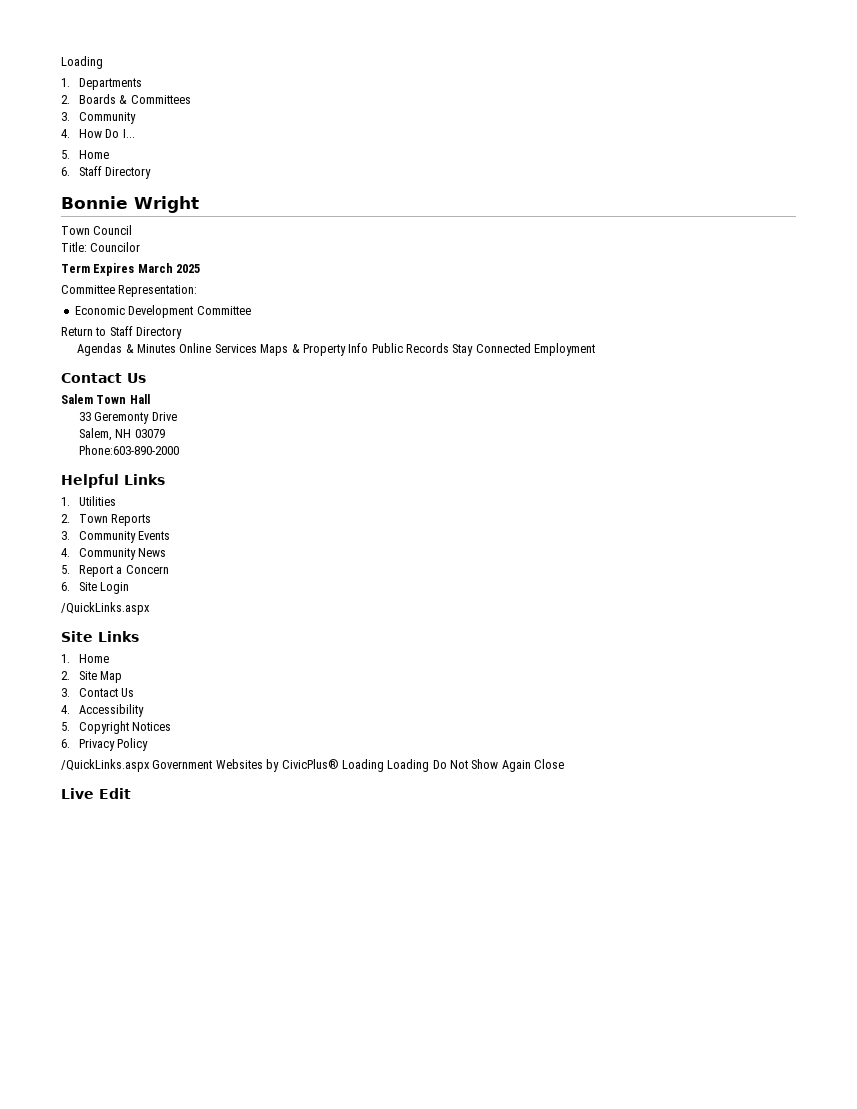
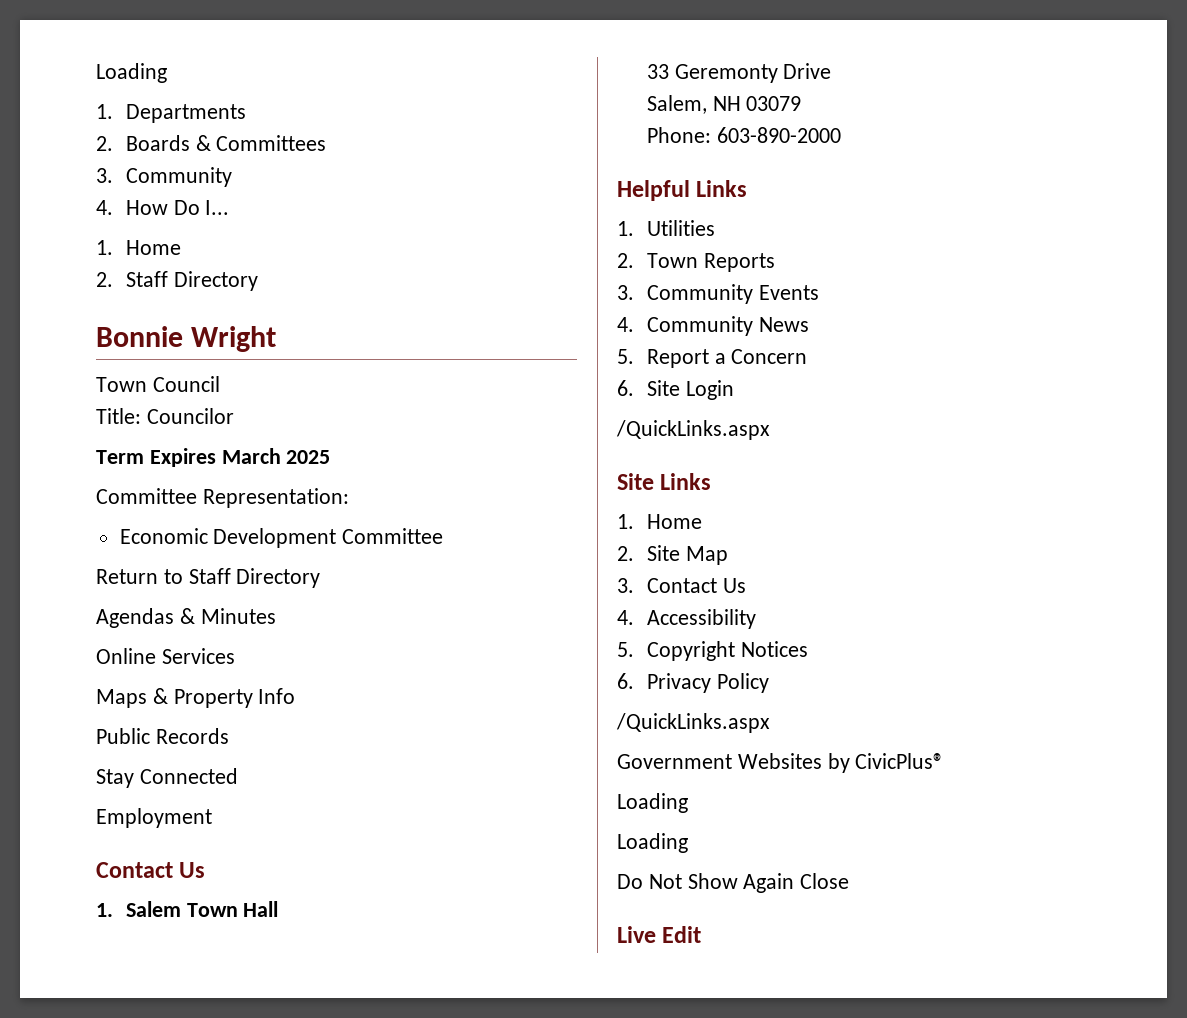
[61,150,110,159] [61,167,70,176] 5. Home // 6. -> [96,240,181,255] [96,272,113,287] 1. Home // 2.
(177, 348) none -> (276, 616) //
(257, 348) none -> (235, 656) //
(369, 348) none -> (296, 696) //
(450, 348) none -> (229, 736) //
(531, 348) none -> (238, 776) //
(146, 378) none -> [96,903,113,917] 1.
[79,445,180,455] Phone:603-890-2000 -> [646,127,841,143] Phone: 603-890-2000
(150, 765) none -> (770, 723) //
[341,759,430,772] Loading Loading -> [617,793,688,813] [617,833,688,853] // Loading // Loading //

